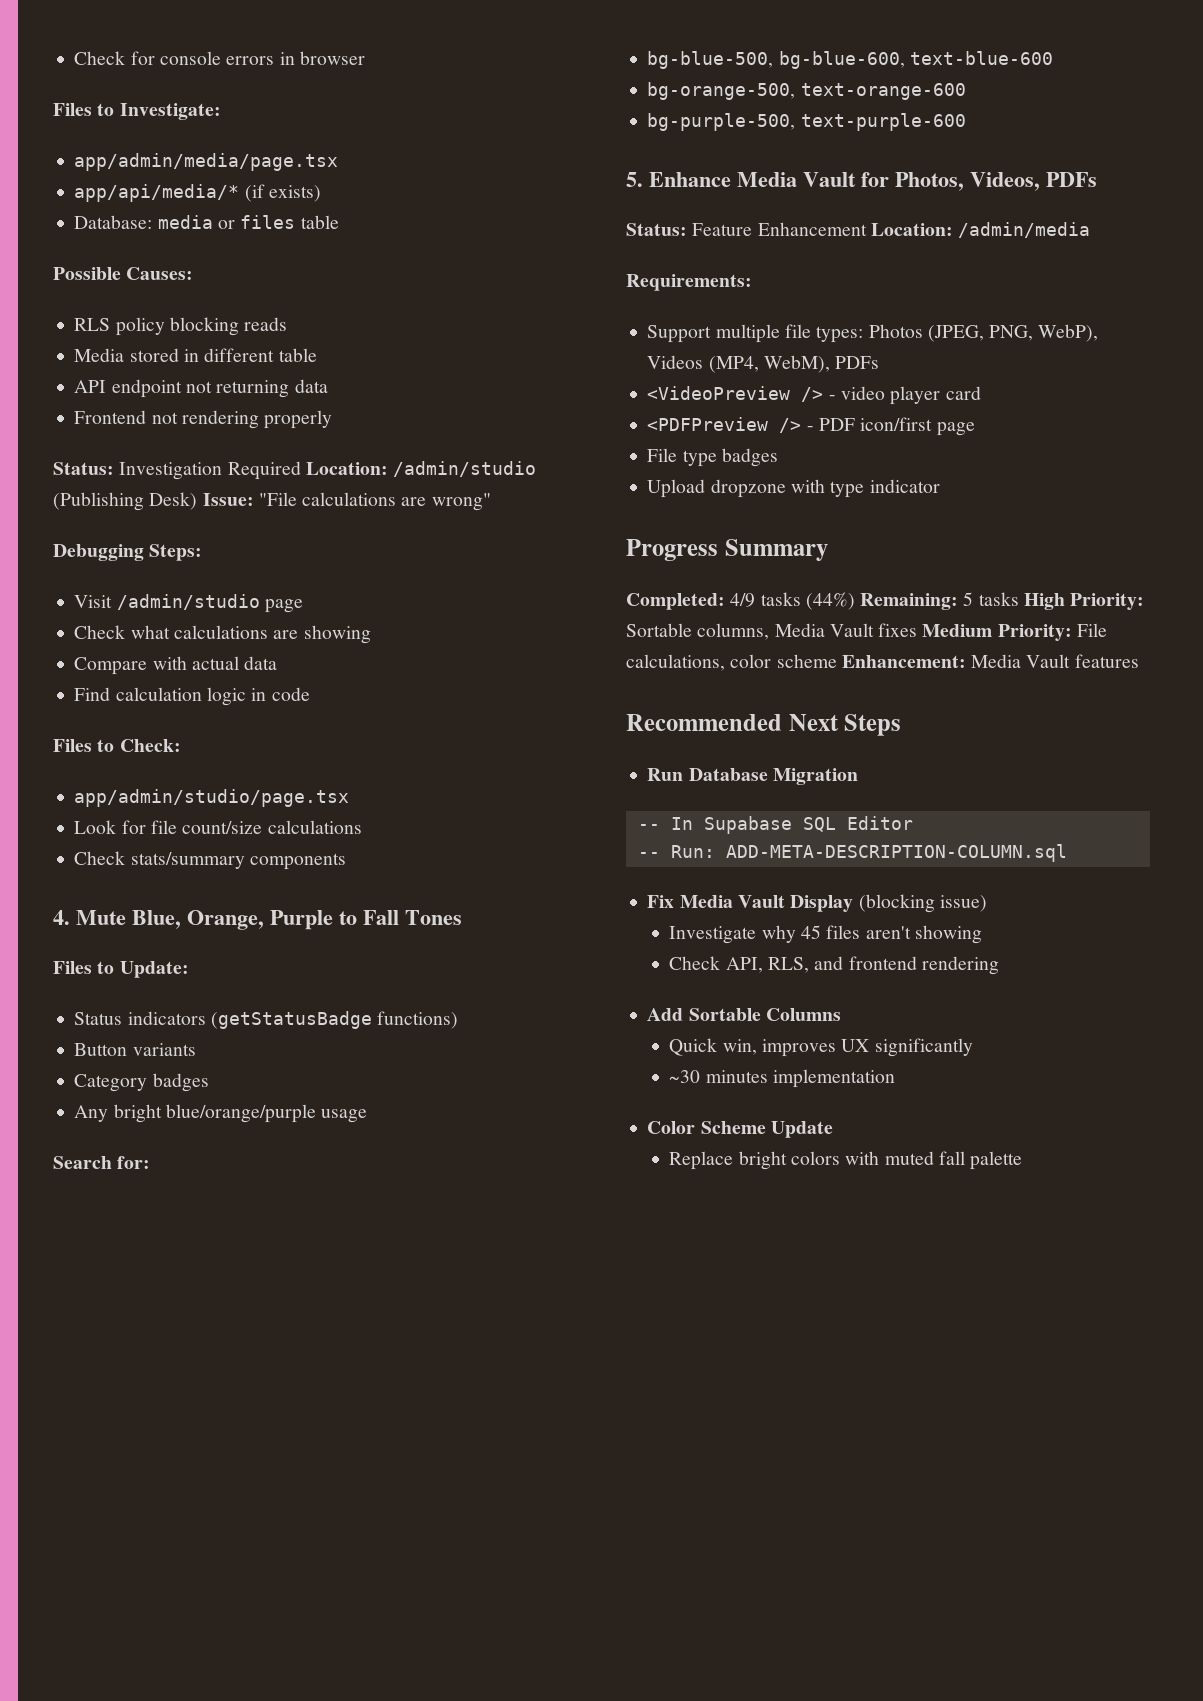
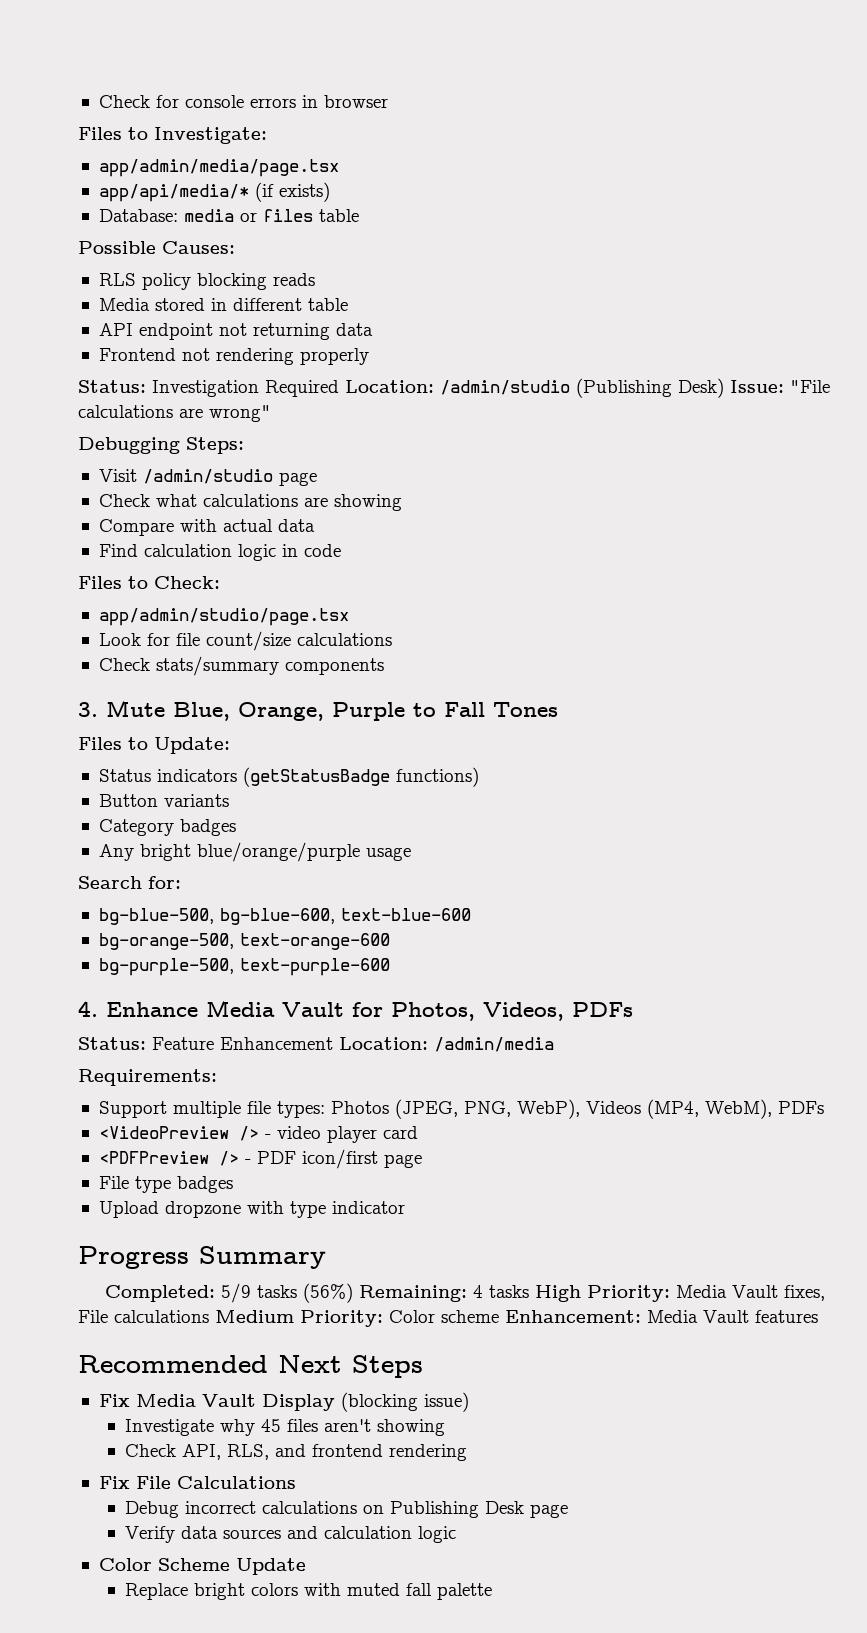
[53,910,70,925] 4. -> [78,702,98,717] 3.
[626,172,643,187] 5. -> [78,1001,98,1017] 4.
[730,592,1145,610] [626,623,1107,641] [626,654,772,671] 4/9 tasks (44%) Remaining: 5 tasks High Priority: Sortable columns, Media Vault fixes Medium Priority: File calculations, color -> [221,1283,826,1303] [78,1310,435,1327] 5/9 tasks (56%) Remaining: 4 tasks High Priority: Media Vault fixes, File calculations Medium Priority: Color
[647,768,858,785] [637,816,913,834] [637,844,1067,862] // Run Database Migration // -- In Supabase SQL Editor // -- Run: ADD-META-DESCRIPTION-COLUMN.sql -> (423, 1366) none
[647,1008,841,1021] [669,1038,973,1057] [669,1069,895,1088] Add Sortable Columns // Quick win, improves UX significantly // ~30 minutes implementation -> [98,1476,296,1489] [125,1501,569,1518] [125,1526,457,1543] Fix File Calculations // Debug incorrect calculations on Publishing Desk page // Verify data sources and calculation logic

